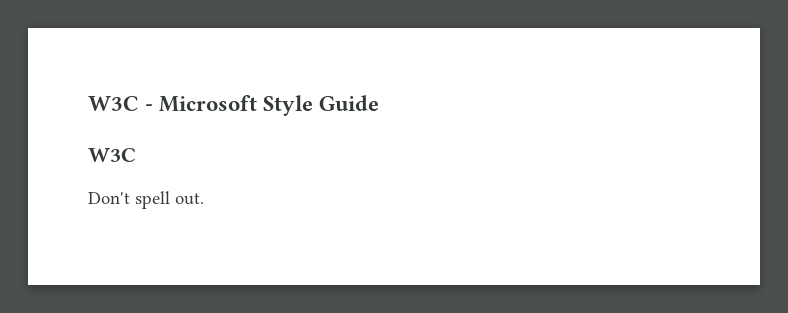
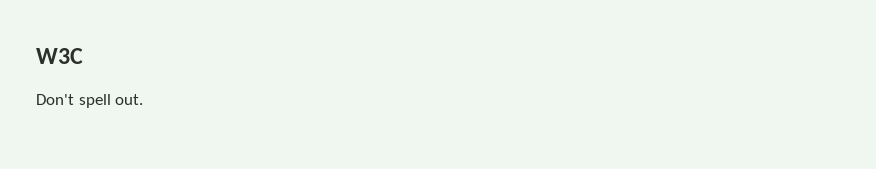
[88,95,380,116] [88,148,136,162] W3C - Microsoft Style Guide // W3C -> [36,48,83,64] W3C

